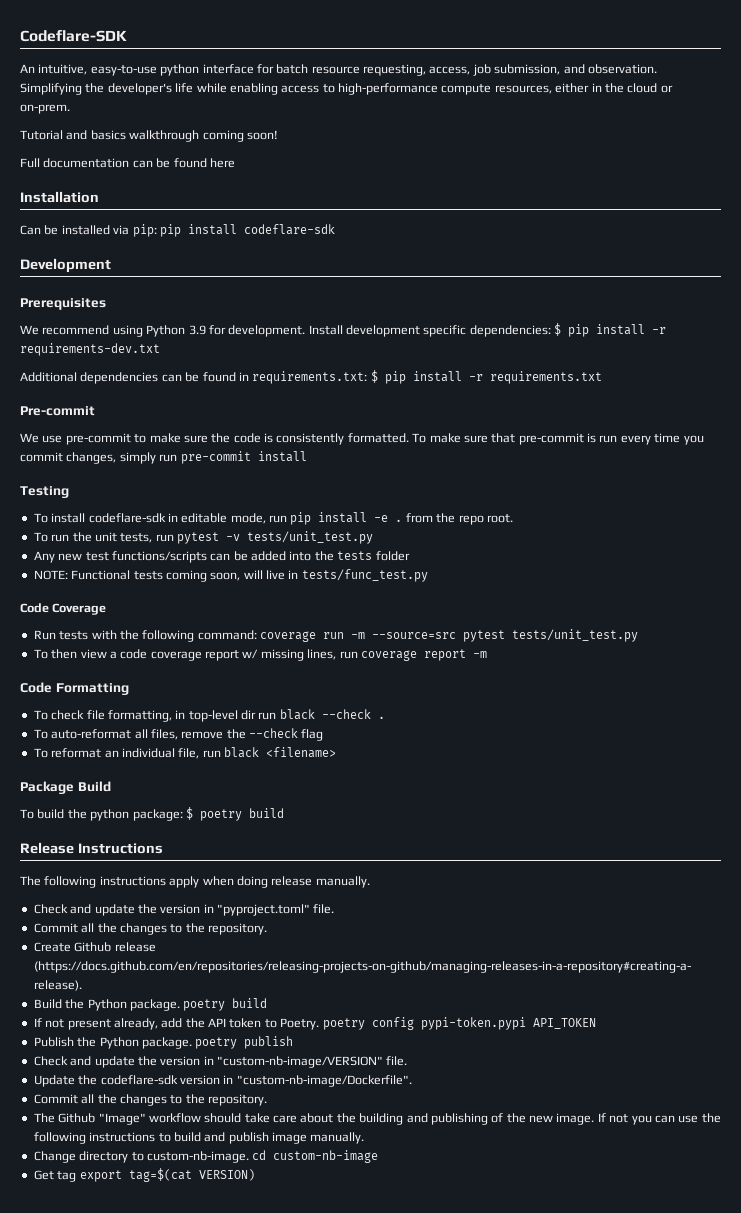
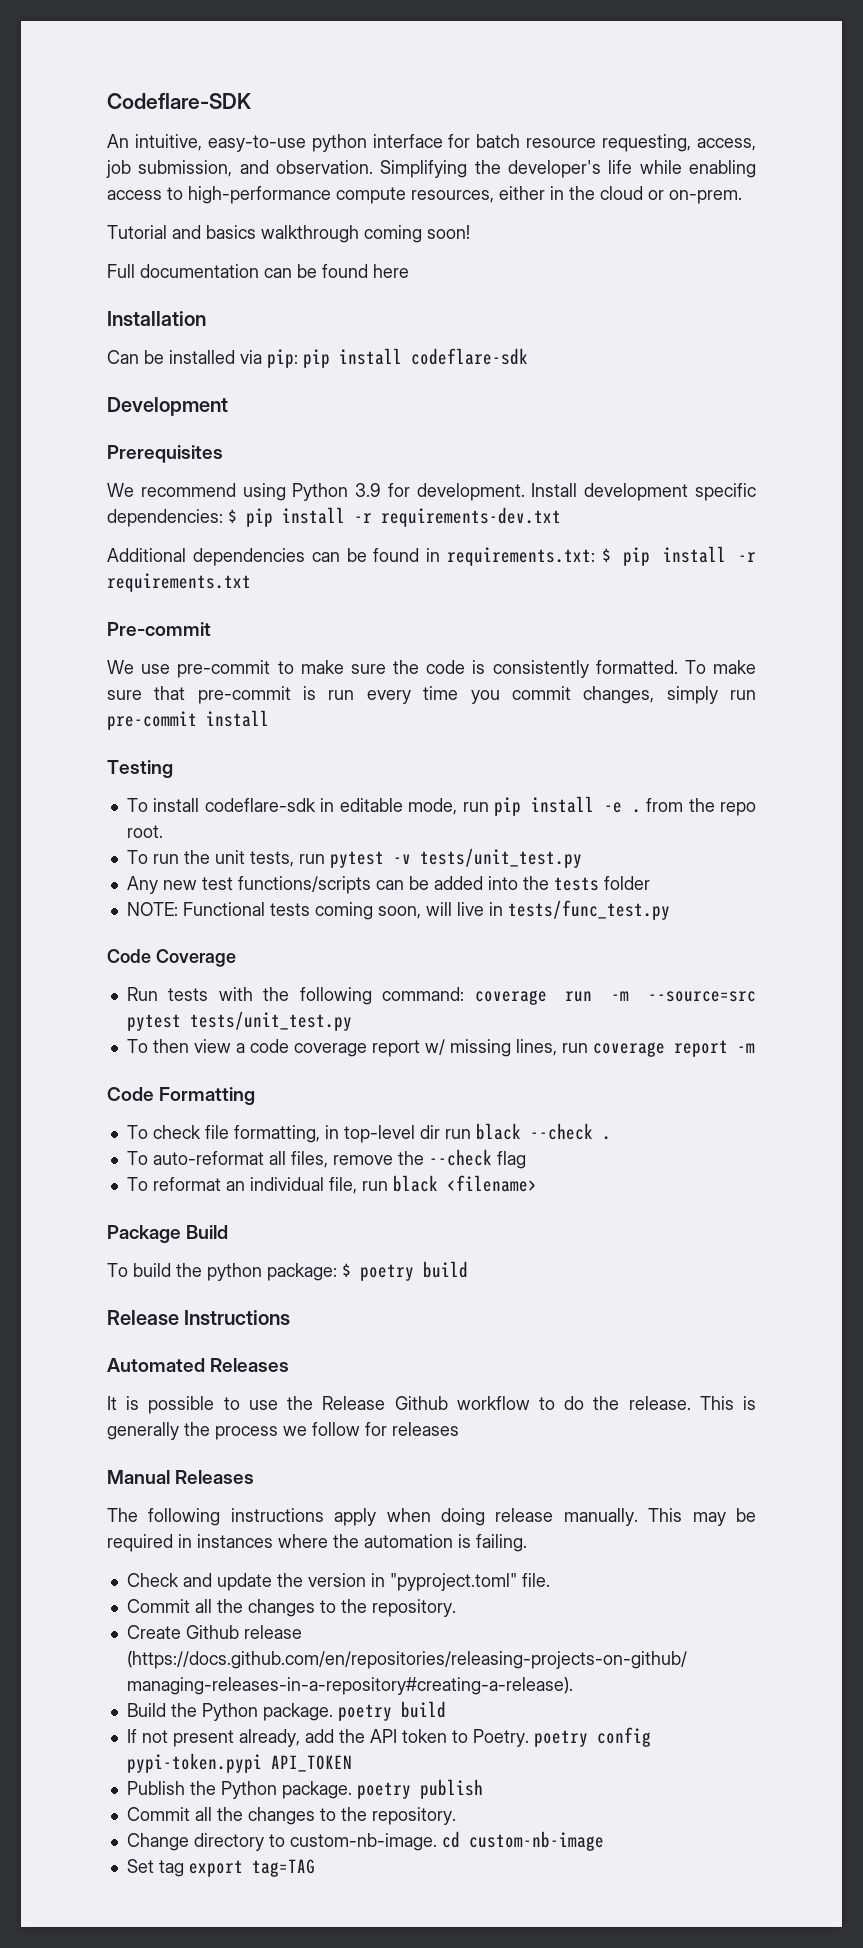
(163, 848) none -> [107,1358,290,1372] [107,1396,756,1414] [107,1422,459,1440] [107,1470,255,1484] // Automated Releases // It is possible to use the Release Github workflow to do the release. This is generally the process we follow for releases // Manual Releases
(370, 882) none -> [648,1508,756,1526] [107,1534,527,1552] This may be required in instances where the automation is failing.
[33,1056,408,1068] [33,1075,412,1087] [33,1094,267,1106] [33,1113,721,1125] [33,1132,365,1144] // Check and update the version in "custom-nb-image/VERSION" file. // Update the codeflare-sdk version in "custom-nb-image/Dockerfile". // Commit all the changes to the repository. // The Github "Image" workflow should take care about the building and publishing of the new image. If not you can use the following instructions to build and publish image manually. -> [126,1807,456,1825] // Commit all the changes to the repository.
[33,1170,54,1180] Get -> [126,1859,154,1873] Set
[128,1168,255,1182] tag=$(cat VERSION) -> [251,1859,315,1877] tag=TAG

